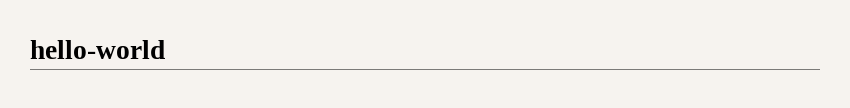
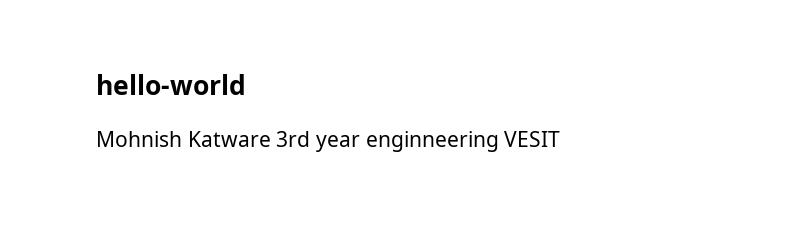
(165, 49) none -> [96,131,561,152] // Mohnish Katware 3rd year enginneering VESIT

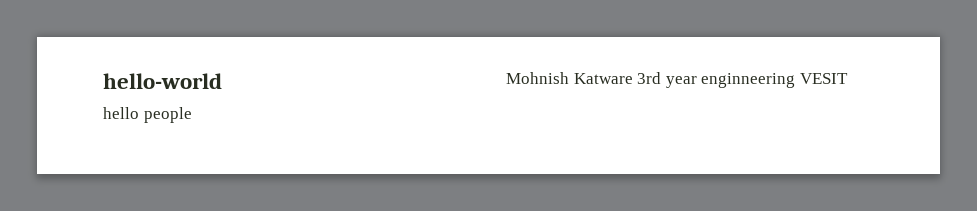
(246, 84) none -> [103,107,192,123] // hello people

